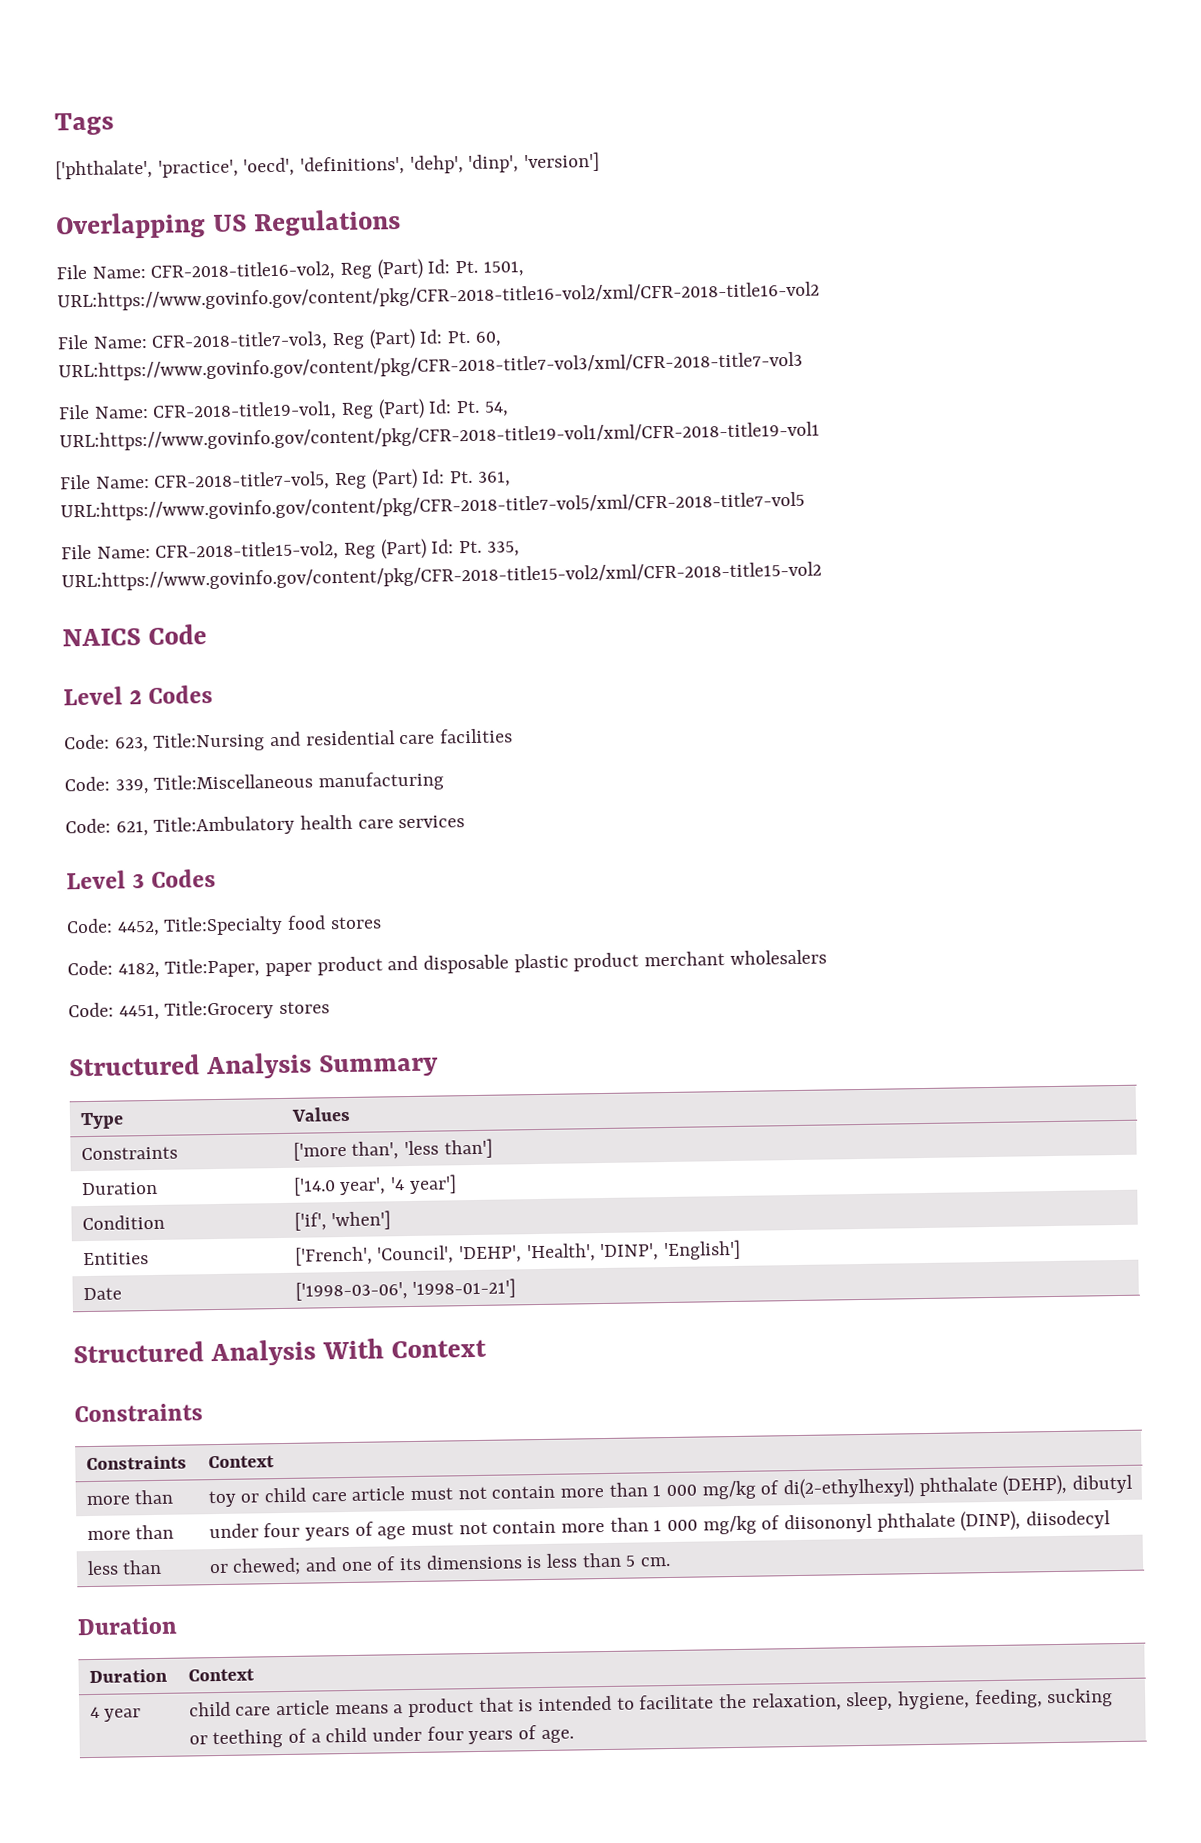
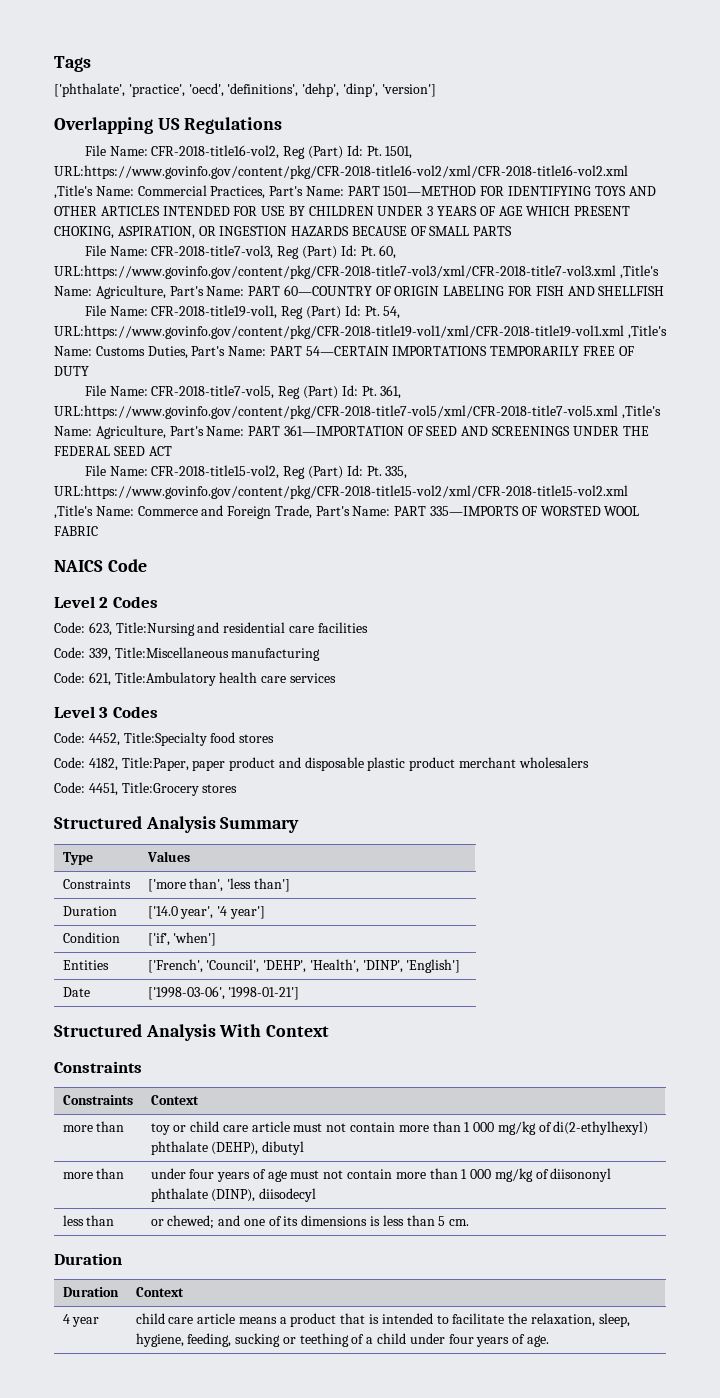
[57,281,820,312] URL:https://www.govinfo.gov/content/pkg/CFR-2018-title16-vol2/xml/CFR-2018-title16-vol2 -> [54,165,628,179] [54,185,656,199] [54,206,631,216] [54,226,513,239] URL:https://www.govinfo.gov/content/pkg/CFR-2018-title16-vol2/xml/CFR-2018-title16-vol2.xml ,Title's Name: Commercial Practices, Part's Name: PART 1501—METHOD FOR IDENTIFYING TOYS AND OTHER ARTICLES INTENDED FOR USE BY CHILDREN UNDER 3 YEARS OF AGE WHICH PRESENT CHOKING, ASPIRATION, OR INGESTION HAZARDS BECAUSE OF SMALL PARTS
[58,351,803,382] URL:https://www.govinfo.gov/content/pkg/CFR-2018-title7-vol3/xml/CFR-2018-title7-vol3 -> [54,265,659,279] [54,285,665,299] URL:https://www.govinfo.gov/content/pkg/CFR-2018-title7-vol3/xml/CFR-2018-title7-vol3.xml ,Title's Name: Agriculture, Part's Name: PART 60—COUNTRY OF ORIGIN LABELING FOR FISH AND SHELLFISH
[59,421,820,452] URL:https://www.govinfo.gov/content/pkg/CFR-2018-title19-vol1/xml/CFR-2018-title19-vol1 -> [54,325,667,339] [54,346,634,359] [54,366,89,376] URL:https://www.govinfo.gov/content/pkg/CFR-2018-title19-vol1/xml/CFR-2018-title19-vol1.xml ,Title's Name: Customs Duties, Part's Name: PART 54—CERTAIN IMPORTATIONS TEMPORARILY FREE OF DUTY
[60,491,805,522] URL:https://www.govinfo.gov/content/pkg/CFR-2018-title7-vol5/xml/CFR-2018-title7-vol5 -> [54,405,661,419] [54,425,649,439] [54,446,172,456] URL:https://www.govinfo.gov/content/pkg/CFR-2018-title7-vol5/xml/CFR-2018-title7-vol5.xml ,Title's Name: Agriculture, Part's Name: PART 361—IMPORTATION OF SEED AND SCREENINGS UNDER THE FEDERAL SEED ACT
[61,561,822,592] URL:https://www.govinfo.gov/content/pkg/CFR-2018-title15-vol2/xml/CFR-2018-title15-vol2 -> [54,485,628,499] [54,505,640,519] [54,526,98,536] URL:https://www.govinfo.gov/content/pkg/CFR-2018-title15-vol2/xml/CFR-2018-title15-vol2.xml ,Title's Name: Commerce and Foreign Trade, Part's Name: PART 335—IMPORTS OF WORSTED WOOL FABRIC

